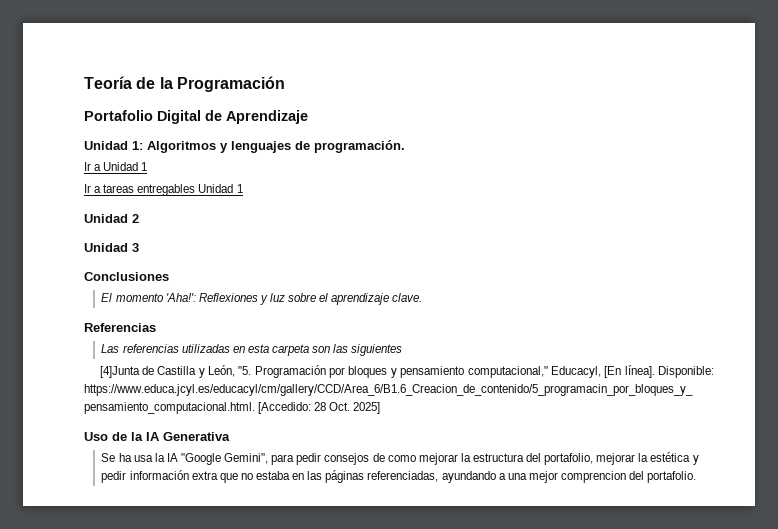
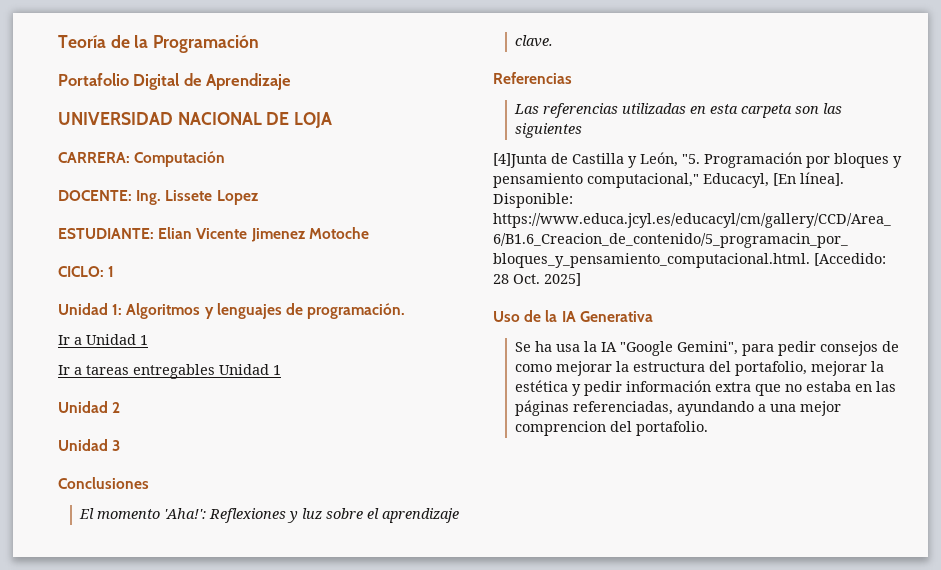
(308, 117) none -> [58,112,333,128] [58,151,226,167] [58,190,258,205] [58,227,369,242] [58,266,115,277] // UNIVERSIDAD NACIONAL DE LOJA // CARRERA: Computación // DOCENTE: Ing. Lissete Lopez // ESTUDIANTE: Elian Vicente Jimenez Motoche // CICLO: 1

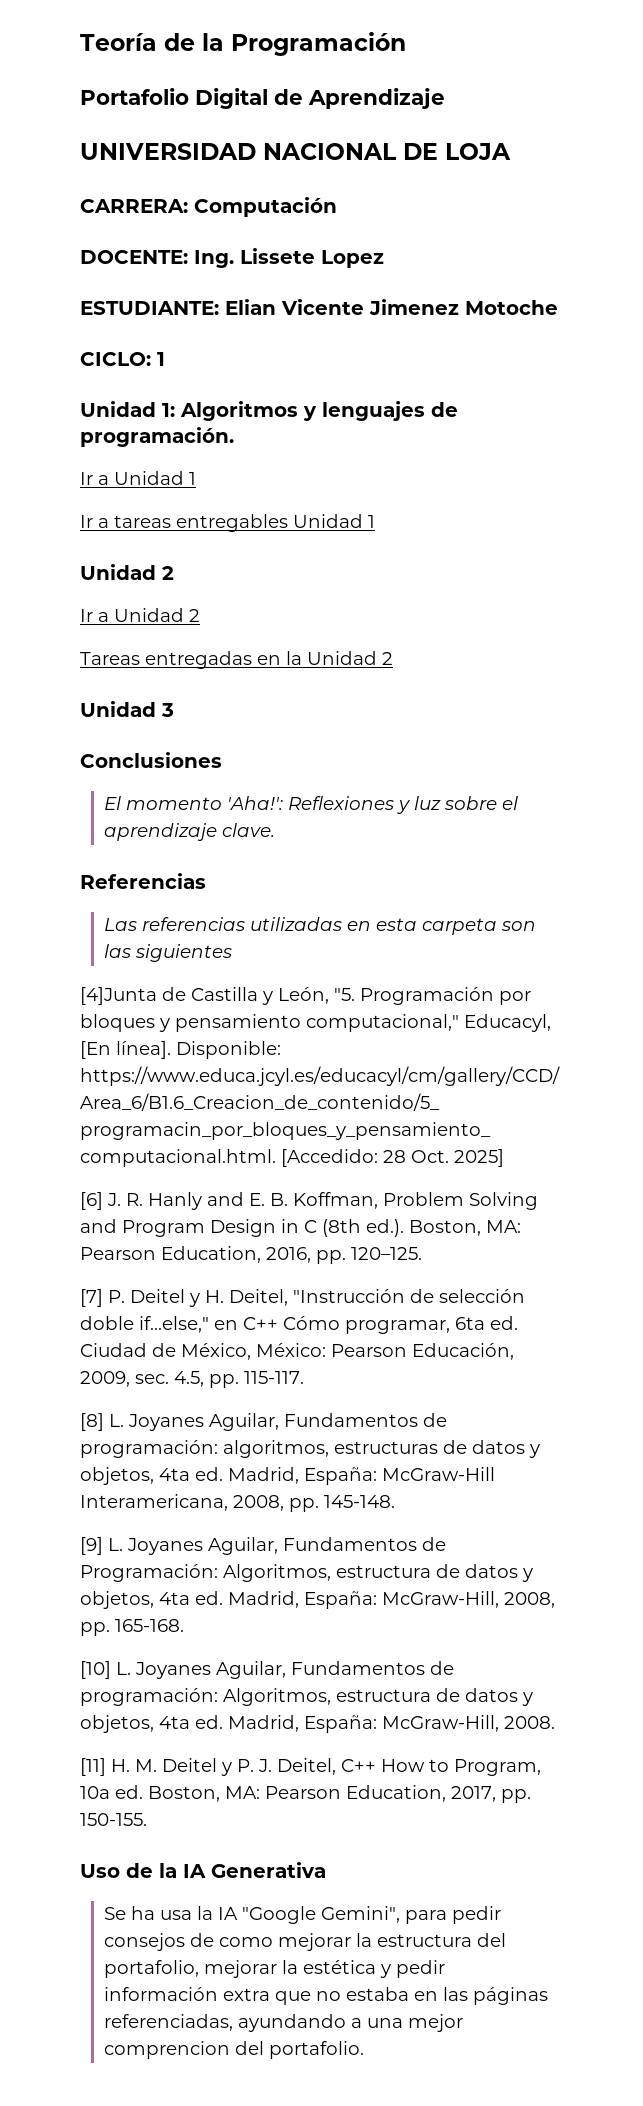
(121, 407) none -> [80,608,200,622] [80,651,393,669] // Ir a Unidad 2 // Tareas entregadas en la Unidad 2
(581, 279) none -> [80,1192,538,1210] [80,1219,521,1237] [80,1246,422,1264] [80,1289,525,1307] [80,1316,518,1334] [80,1343,514,1360] [80,1371,304,1388] [80,1413,447,1431] [80,1440,540,1458] [80,1467,495,1485] [80,1494,395,1512] [80,1537,446,1555] [80,1564,533,1582] [80,1591,555,1609] [80,1619,184,1636] [80,1661,454,1679] [80,1688,533,1706] [80,1715,555,1733] [80,1758,541,1776] [80,1785,531,1803] [80,1813,147,1826] // [6] J. R. Hanly and E. B. Koffman, Problem Solving and Program Design in C (8th ed.). Boston, MA: Pearson Education, 2016, pp. 120–125. // [7] P. Deitel y H. Deitel, "Instrucción de selección doble if...else," en C++ Cómo programar, 6ta ed. Ciudad de México, México: Pearson Educación, 2009, sec. 4.5, pp. 115-117. // [8] L. Joyanes Aguilar, Fundamentos de programación: algoritmos, estructuras de datos y objetos, 4ta ed. Madrid, España: McGraw-Hill Interamericana, 2008, pp. 145-148. // [9] L. Joyanes Aguilar, Fundamentos de Programación: Algoritmos, estructura de datos y objetos, 4ta ed. Madrid, España: McGraw-Hill, 2008, pp. 165-168. // [10] L. Joyanes Aguilar, Fundamentos de programación: Algoritmos, estructura de datos y objetos, 4ta ed. Madrid, España: McGraw-Hill, 2008. // [11] H. M. Deitel y P. J. Deitel, C++ How to Program, 10a ed. Boston, MA: Pearson Education, 2017, pp. 150-155.

